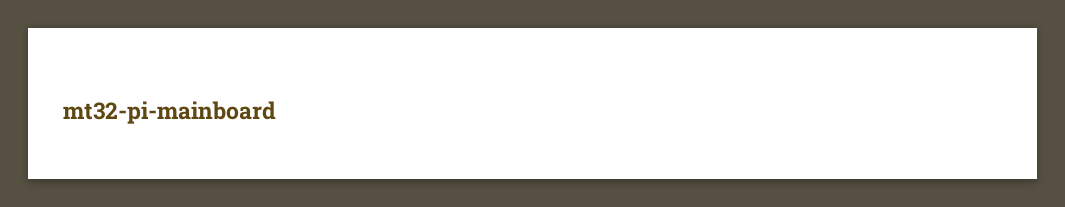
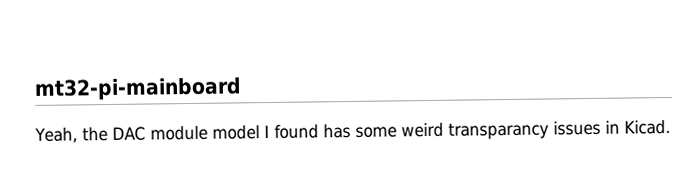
(276, 112) none -> [34,119,671,143] // Yeah, the DAC module model I found has some weird transparancy issues in Kicad.

